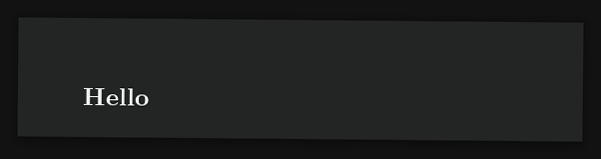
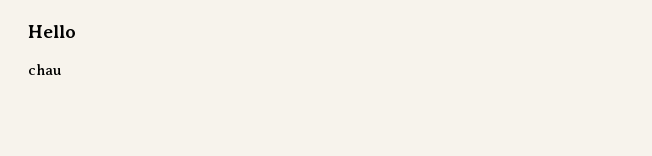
(149, 96) none -> [28,64,61,75] // chau

